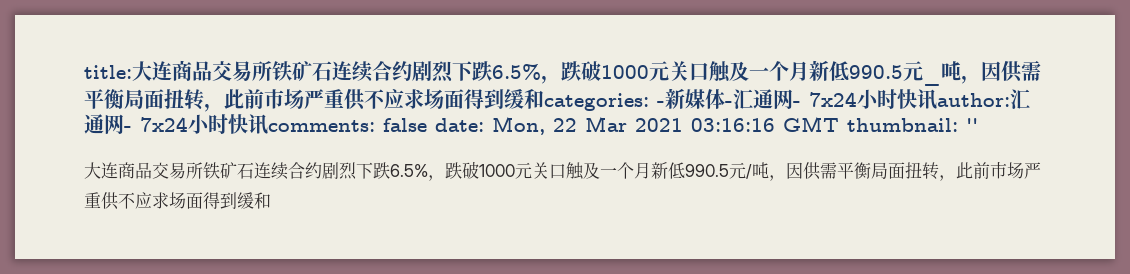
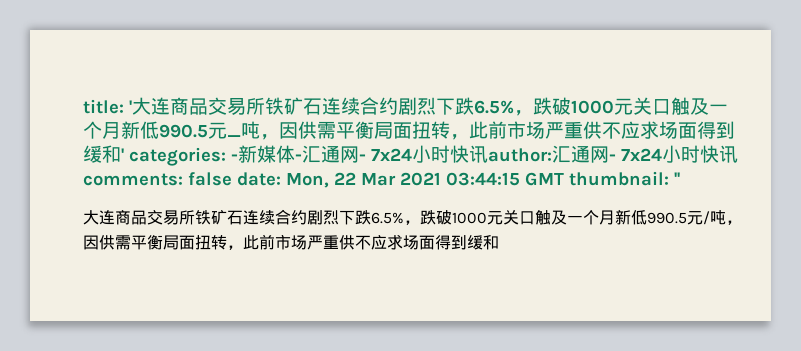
(132, 72) none -> [129,100,132,113] '
(544, 99) none -> [121,148,124,161] '
[691,118,775,132] 03:16:16 -> [446,172,520,186] 03:44:15

